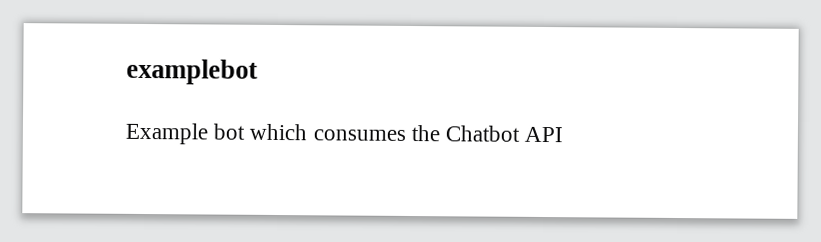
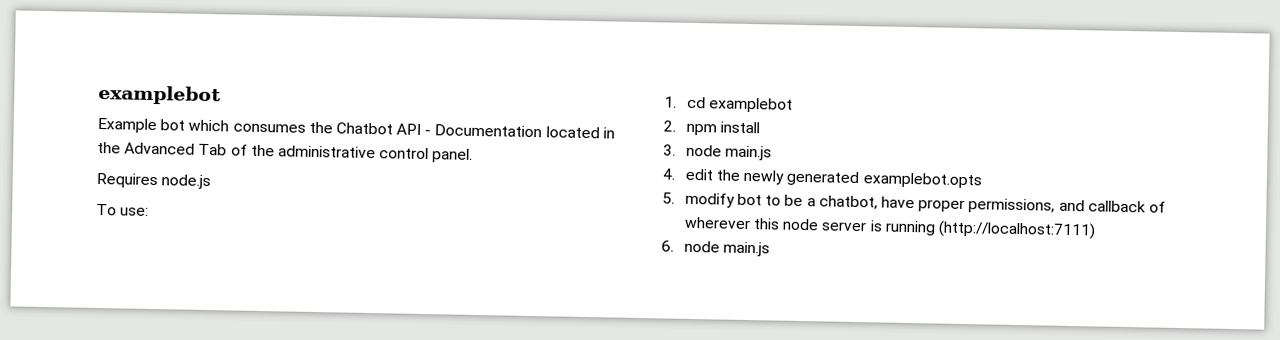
(564, 134) none -> [424,124,615,139] [97,141,474,163] [96,172,212,190] [96,203,150,216] [664,96,794,113] [663,120,761,136] [663,144,773,161] [662,168,982,189] [662,192,1166,214] [683,216,1097,240] [661,240,771,257] - Documentation located in the Advanced Tab of the administrative control panel. // Requires node.js // To use: // 1. cd examplebot // 2. npm install // 3. node main.js // 4. edit the newly generated examplebot.opts // 5. modify bot to be a chatbot, have proper permissions, and callback of wherever this node server is running (http://localhost:7111) // 6. node main.js

